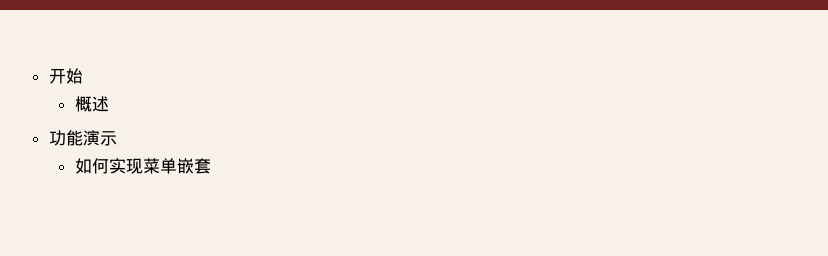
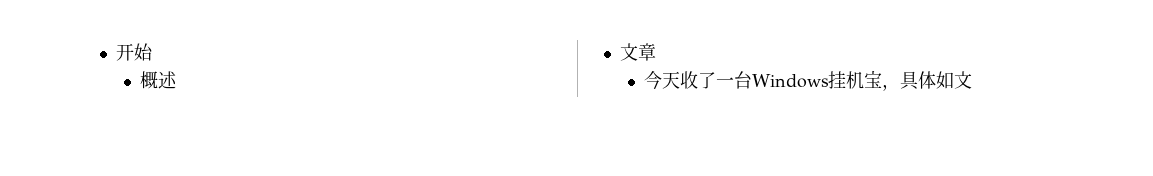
[48,130,117,146] [74,158,211,174] 功能演示 // 如何实现菜单嵌套 -> [619,43,656,61] [644,70,973,91] 文章 // 今天收了一台Windows挂机宝，具体如文

